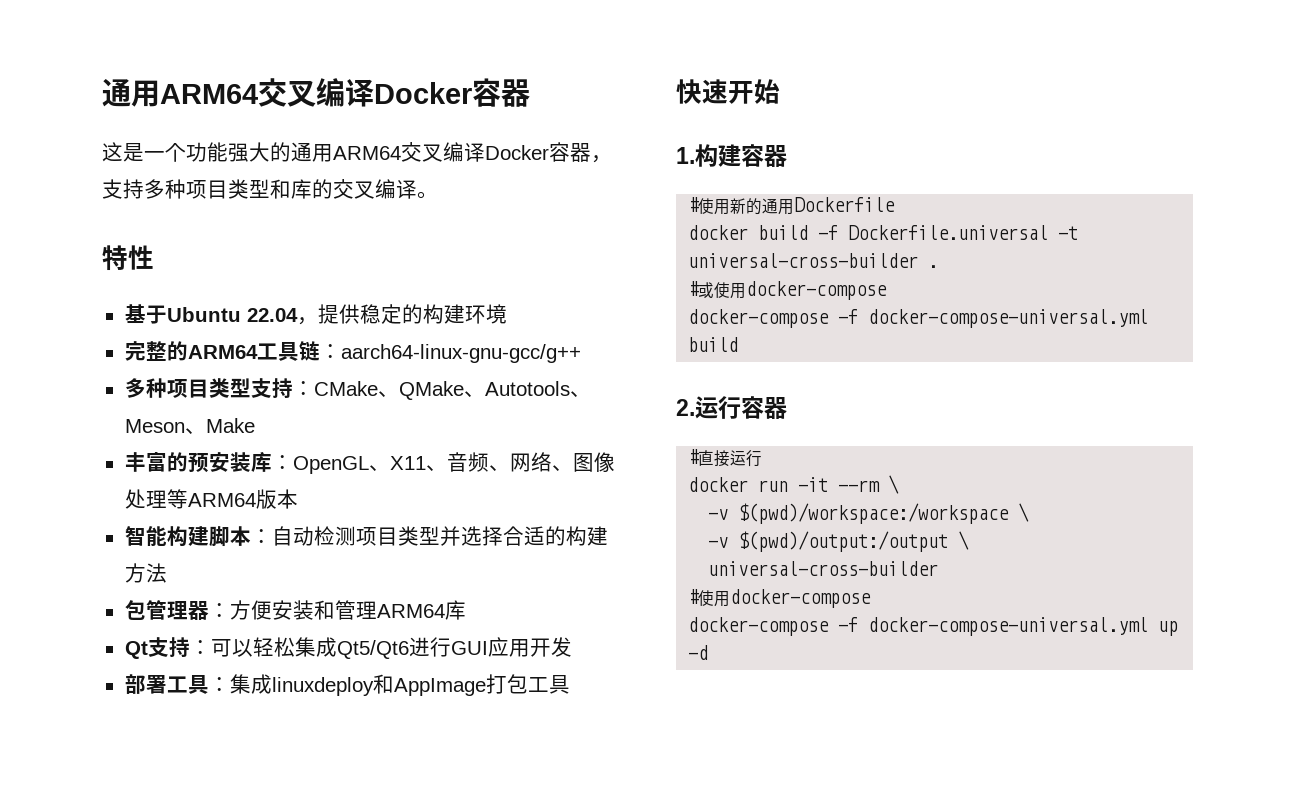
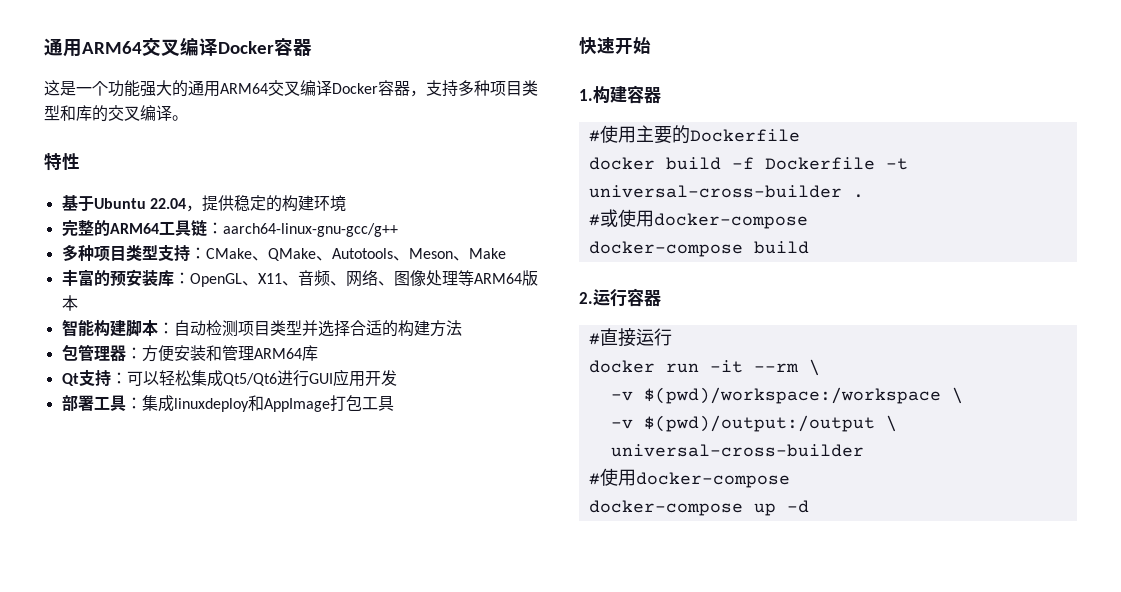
[730,198,795,215] 新的通用 -> [635,125,690,144] 主要的
[848,225,1049,240] Dockerfile.universal -> [764,157,875,170] Dockerfile
[838,309,1149,328] -f docker-compose-universal.yml -> (743, 249) none
[838,617,1149,636] -f docker-compose-universal.yml -> (743, 508) none

